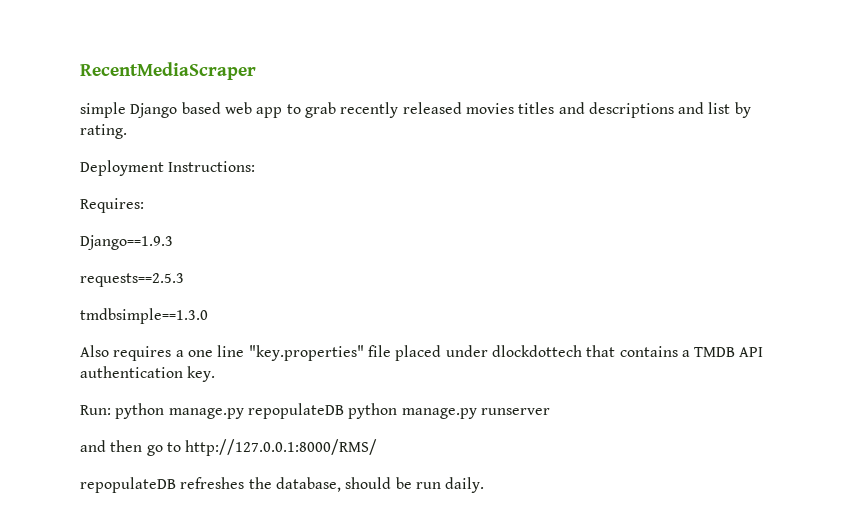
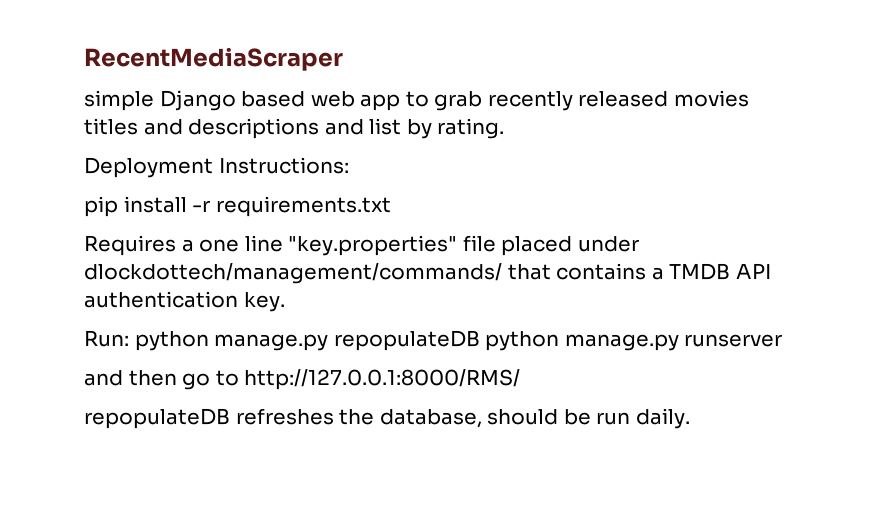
[80,198,144,213] [80,235,173,250] [80,273,184,287] [80,308,208,324] [80,345,172,361] Requires: // Django==1.9.3 // requests==2.5.3 // tmdbsimple==1.3.0 // Also requires -> [84,196,391,217] [84,235,176,256] pip install -r requirements.txt // Requires
[491,345,582,357] dlockdottech -> [84,263,502,284] dlockdottech/management/commands/

